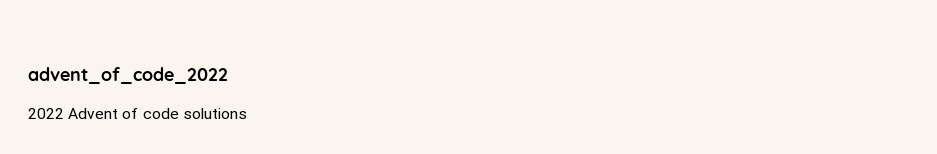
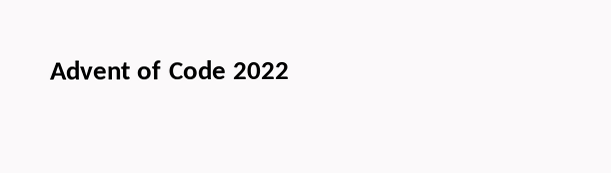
[28,67,228,84] [28,108,247,119] advent_of_code_2022 // 2022 Advent of code solutions -> [49,60,289,80] Advent of Code 2022

